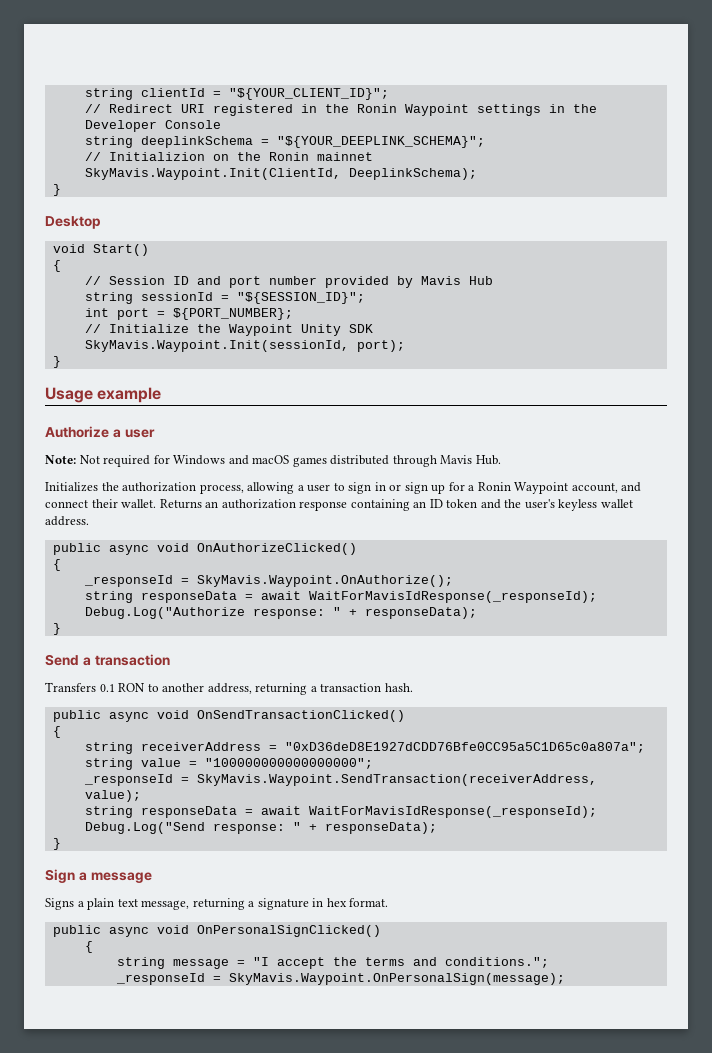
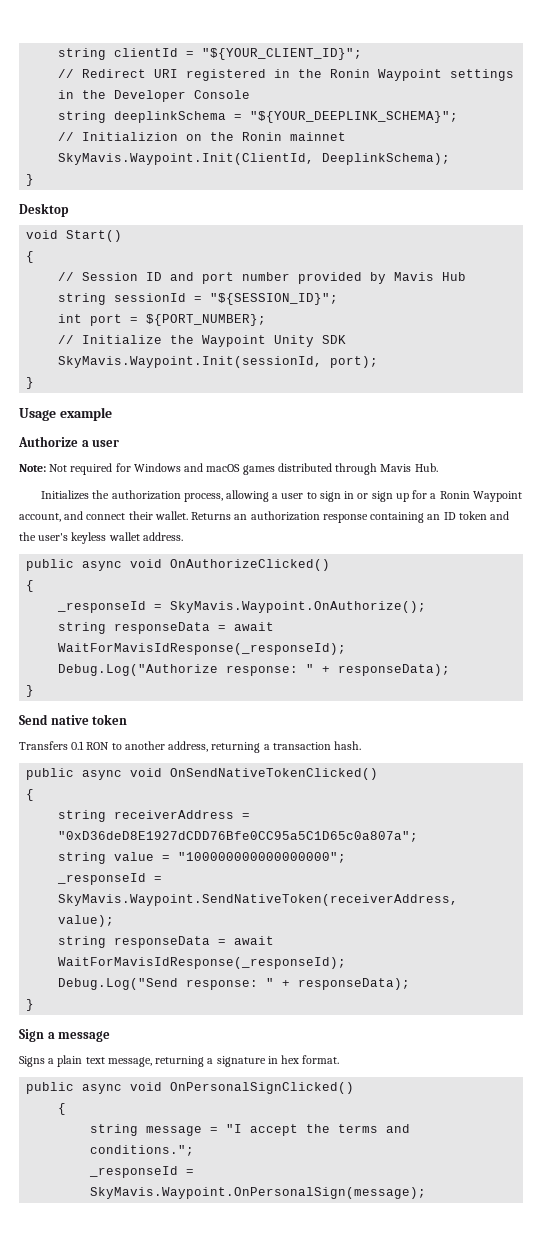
[82,654,170,666] a transaction -> [50,714,128,725] native token
[196,710,405,722] OnSendTransactionClicked() -> [170,768,379,780] OnSendNativeTokenClicked()
[196,774,597,786] SkyMavis.Waypoint.SendTransaction(receiverAddress, -> [58,894,459,906] SkyMavis.Waypoint.SendNativeToken(receiverAddress,

